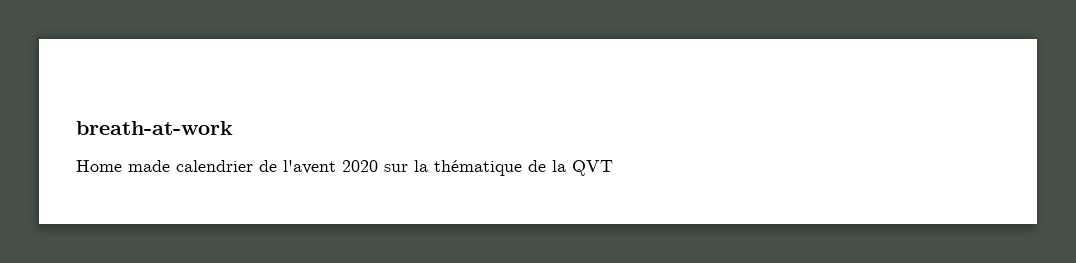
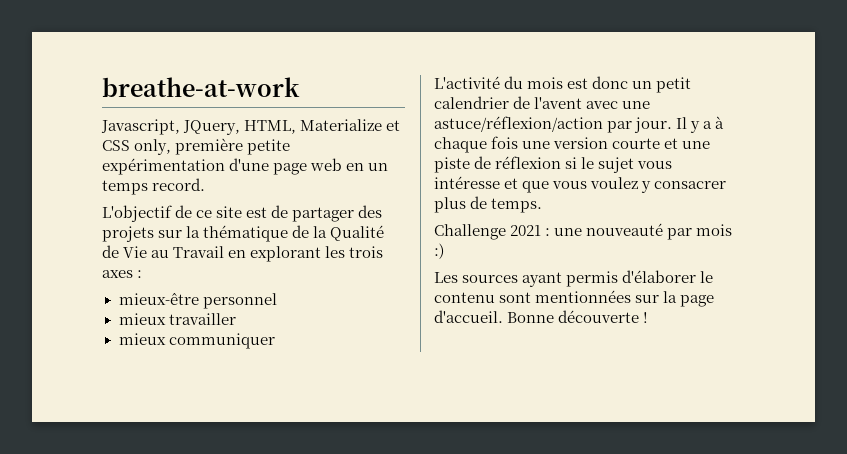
[76,121,233,135] [76,160,378,174] breath-at-work // Home made calendrier de l'avent 2020 -> [102,77,300,97] [101,119,401,135] [102,138,291,155] [102,158,389,175] [102,178,206,195] [102,205,383,222] [102,226,154,242] breathe-at-work // Javascript, JQuery, HTML, Materialize et CSS only, première petite expérimentation d'une page web en un temps record. // L'objectif de ce site est de partager des projets
[572,160,613,176] QVT -> [330,225,385,241] [102,245,384,262] [102,270,143,278] [118,293,277,309] [118,313,236,325] [118,333,275,349] [434,76,692,93] [434,96,651,109] [434,116,725,133] [434,136,711,153] [434,156,673,173] [434,176,727,193] [434,196,543,213] [434,223,733,240] [434,243,444,259] [434,270,714,287] [434,290,715,307] [434,310,649,323] Qualité de Vie au Travail en explorant les trois axes : // mieux-être personnel // mieux travailler // mieux communiquer // L'activité du mois est donc un petit calendrier de l'avent avec une astuce/réflexion/action par jour. Il y a à chaque fois une version courte et une piste de réflexion si le sujet vous intéresse et que vous voulez y consacrer plus de temps. // Challenge 2021 : une nouveauté par mois :) // Les sources ayant permis d'élaborer le contenu sont mentionnées sur la page d'accueil. Bonne découverte !

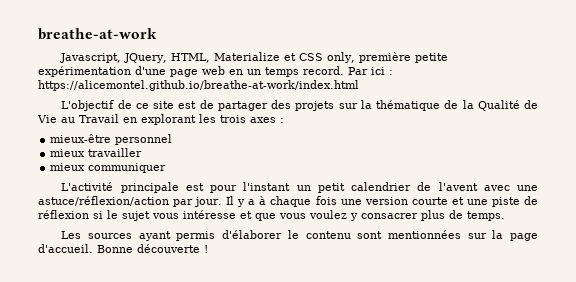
(206, 184) none -> [348,67,393,75] [38,80,359,91] Par ici : https://alicemontel.github.io/breathe-at-work/index.html
[504,76,629,89] du mois est donc -> [120,182,291,193] principale est pour l'instant
[434,223,733,240] [434,243,444,259] // Challenge 2021 : une nouveauté par mois :) -> (505, 216) none

